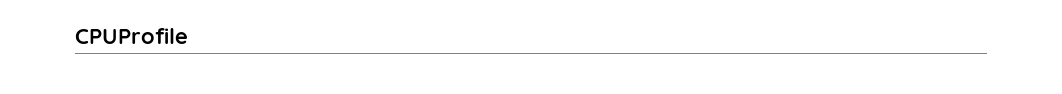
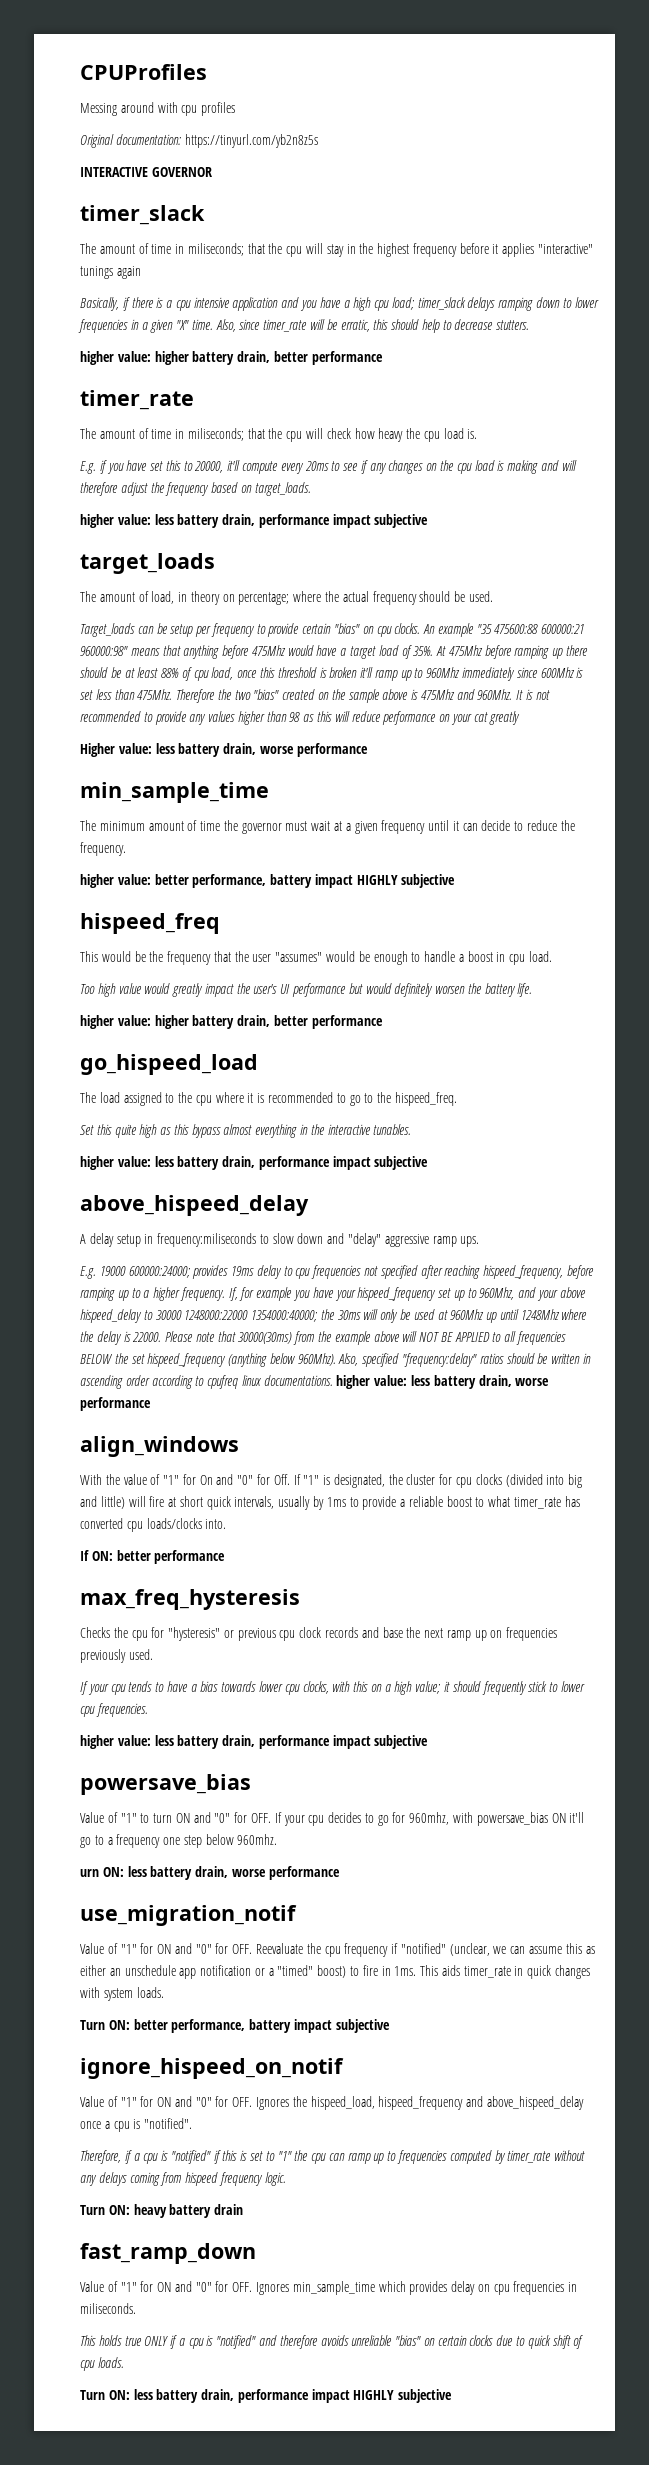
[75,28,188,44] CPUProfile -> [80,64,207,80] [80,102,236,116] [80,134,318,148] [80,167,212,177] [80,205,205,225] [80,243,594,257] [80,266,141,279] [80,297,599,311] [78,319,530,333] [80,351,383,365] [80,390,194,410] [80,428,478,442] [80,460,577,474] [80,482,311,496] [80,514,429,528] [80,553,215,574] [80,591,493,605] [80,623,585,637] [80,645,589,659] [80,667,584,681] [80,689,550,703] [80,711,521,725] [80,743,368,757] [80,782,269,803] [80,820,575,834] [80,842,126,856] [80,874,456,888] [80,913,220,934] [80,951,553,965] [80,983,533,997] [80,1015,383,1029] [80,1054,258,1075] [80,1092,457,1106] [80,1124,412,1138] [80,1156,429,1170] [80,1195,309,1216] [80,1233,480,1247] [80,1265,594,1279] [80,1287,586,1301] [80,1309,588,1323] [80,1331,567,1345] [80,1353,591,1367] [80,1375,550,1389] [80,1397,151,1411] [80,1436,239,1457] [80,1474,583,1488] [80,1496,580,1510] [80,1518,227,1532] [80,1550,226,1564] [80,1589,300,1610] [80,1627,558,1641] [80,1649,153,1663] [80,1681,585,1695] [80,1703,148,1717] [80,1735,429,1749] [80,1774,251,1795] [80,1812,585,1826] [80,1834,278,1848] [80,1866,340,1880] [80,1905,297,1926] [80,1943,595,1957] [80,1965,591,1979] [80,1987,164,2001] [80,2019,390,2033] [80,2058,344,2079] [80,2096,584,2110] [80,2118,193,2132] [80,2150,586,2164] [80,2172,286,2186] [80,2204,244,2218] [80,2243,256,2264] [80,2281,578,2295] [80,2303,136,2314] [80,2335,584,2349] [80,2357,124,2371] [80,2389,453,2403] CPUProfiles // Messing around with cpu profiles // Original documentation: https://tinyurl.com/yb2n8z5s // INTERACTIVE GOVERNOR // timer_slack // The amount of time in miliseconds; that the cpu will stay in the highest frequency before it applies "interactive" tunings again // Basically, if there is a cpu intensive application and you have a high cpu load; timer_slack delays ramping down to lower frequencies in a given "X" time. Also, since timer_rate will be erratic, this should help to decrease stutters. // higher value: higher battery drain, better performance // timer_rate // The amount of time in miliseconds; that the cpu will check how heavy the cpu load is. // E.g. if you have set this to 20000, it'll compute every 20ms to see if any changes on the cpu load is making and will therefore adjust the frequency based on target_loads. // higher value: less battery drain, performance impact subjective // target_loads // The amount of load, in theory on percentage; where the actual frequency should be used. // Target_loads can be setup per frequency to provide certain "bias" on cpu clocks. An example "35 475600:88 600000:21 960000:98" means that anything before 475Mhz would have a target load of 35%. At 475Mhz before ramping up there should be at least 88% of cpu load, once this threshold is broken it'll ramp up to 960Mhz immediately since 600Mhz is set less than 475Mhz. Therefore the two "bias" created on the sample above is 475Mhz and 960Mhz. It is not recommended to provide any values higher than 98 as this will reduce performance on your cat greatly // Higher value: less battery drain, worse performance // min_sample_time // The minimum amount of time the governor must wait at a given frequency until it can decide to reduce the frequency. // higher value: better performance, battery impact HIGHLY subjective // hispeed_freq // This would be the frequency that the user "assumes" would be enough to handle a boost in cpu load. // Too high value would greatly impact the user's UI performance but would definitely worsen the battery life. // higher value: higher battery drain, better performance // go_hispeed_load // The load assigned to the cpu where it is recommended to go to the hispeed_freq. // Set this quite high as this bypass almost everything in the interactive tunables. // higher value: less battery drain, performance impact subjective // above_hispeed_delay // A delay setup in frequency:miliseconds to slow down and "delay" aggressive ramp ups. // E.g. 19000 600000:24000; provides 19ms delay to cpu frequencies not specified after reaching hispeed_frequency, before ramping up to a higher frequency. If, for example you have your hispeed_frequency set up to 960Mhz, and your above hispeed_delay to 30000 1248000:22000 1354000:40000; the 30ms will only be used at 960Mhz up until 1248Mhz where the delay is 22000. Please note that 30000(30ms) from the example above will NOT BE APPLIED to all frequencies BELOW the set hispeed_frequency (anything below 960Mhz). Also, specified "frequency:delay" ratios should be written in ascending order according to cpufreq linux documentations. higher value: less battery drain, worse performance // align_windows // With the value of "1" for On and "0" for Off. If "1" is designated, the cluster for cpu clocks (divided into big and little) will fire at short quick intervals, usually by 1ms to provide a reliable boost to what timer_rate has converted cpu loads/clocks into. // If ON: better performance // max_freq_hysteresis // Checks the cpu for "hysteresis" or previous cpu clock records and base the next ramp up on frequencies previously used. // If your cpu tends to have a bias towards lower cpu clocks, with this on a high value; it should frequently stick to lower cpu frequencies. // higher value: less battery drain, performance impact subjective // powersave_bias // Value of "1" to turn ON and "0" for OFF. If your cpu decides to go for 960mhz, with powersave_bias ON it'll go to a frequency one step below 960mhz. // urn ON: less battery drain, worse performance // use_migration_notif // Value of "1" for ON and "0" for OFF. Reevaluate the cpu frequency if "notified" (unclear, we can assume this as either an unschedule app notification or a "timed" boost) to fire in 1ms. This aids timer_rate in quick changes with system loads. // Turn ON: better performance, battery impact subjective // ignore_hispeed_on_notif // Value of "1" for ON and "0" for OFF. Ignores the hispeed_load, hispeed_frequency and above_hispeed_delay once a cpu is "notified". // Therefore, if a cpu is "notified" if this is set to "1" the cpu can ramp up to frequencies computed by timer_rate without any delays coming from hispeed frequency logic. // Turn ON: heavy battery drain // fast_ramp_down // Value of "1" for ON and "0" for OFF. Ignores min_sample_time which provides delay on cpu frequencies in miliseconds. // This holds true ONLY if a cpu is "notified" and therefore avoids unreliable "bias" on certain clocks due to quick shift of cpu loads. // Turn ON: less battery drain, performance impact HIGHLY subjective

